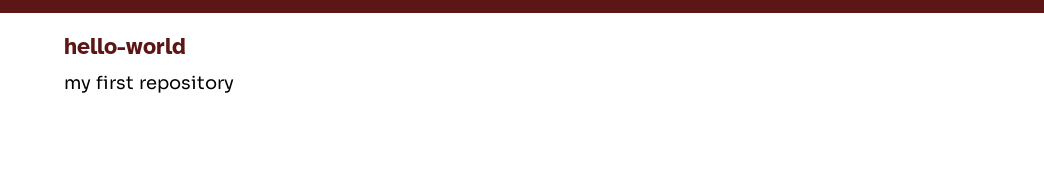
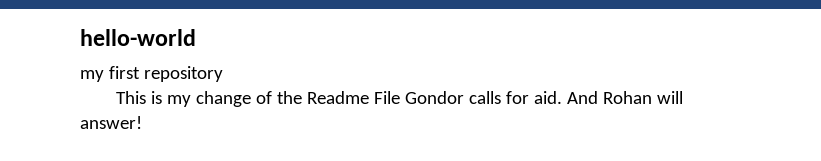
(234, 84) none -> [116,91,683,107] [80,116,142,129] // This is my change of the Readme File Gondor calls for aid. And Rohan will answer!

